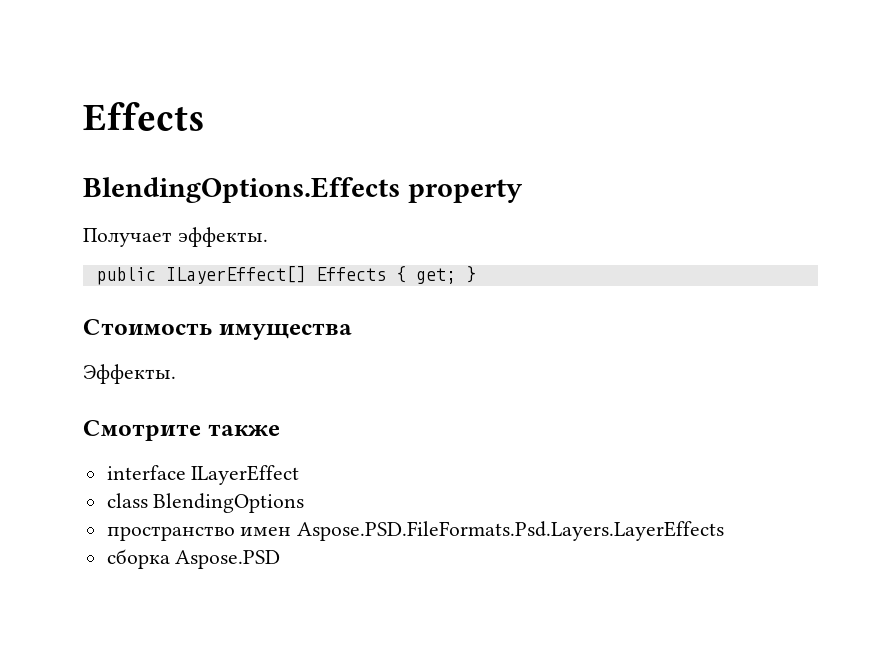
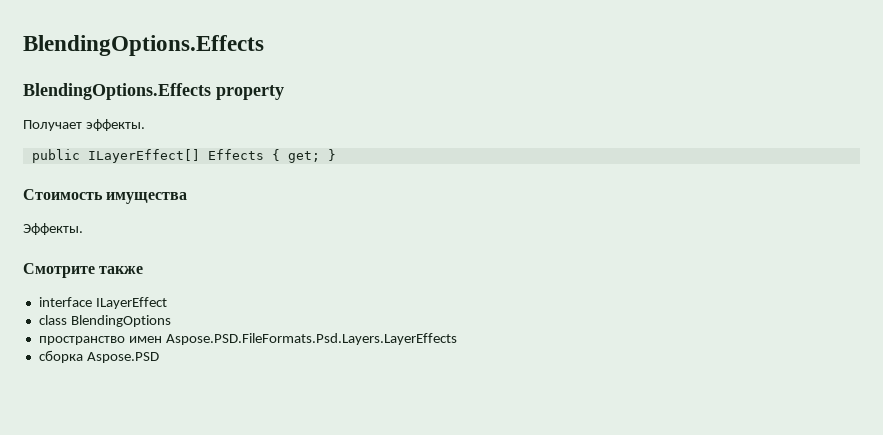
[83,102,205,131] Effects -> [23,35,264,56] BlendingOptions.Effects

